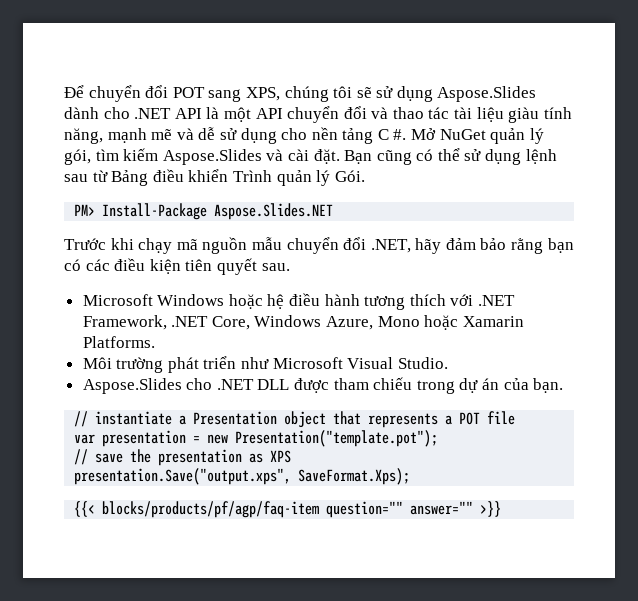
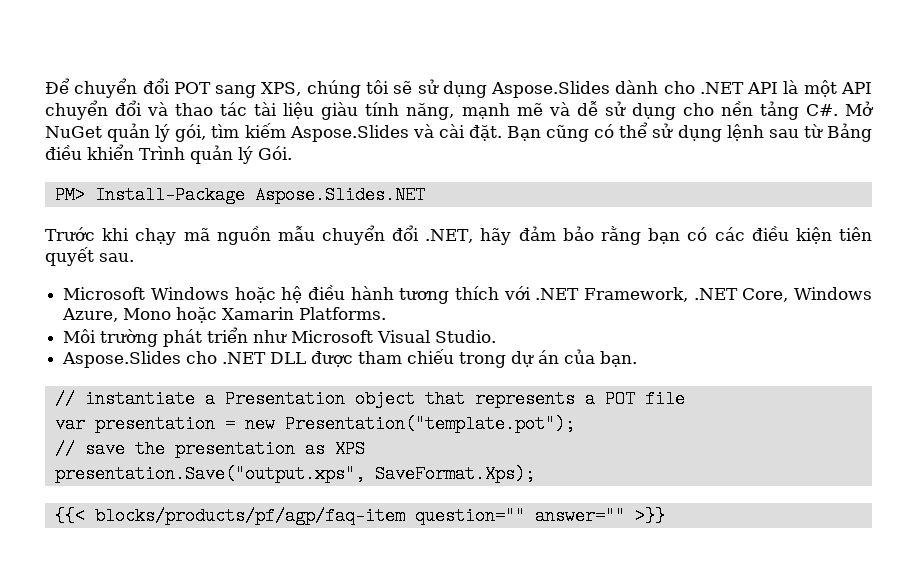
[377,129,407,140] C #. -> [805,104,838,116] C#.

